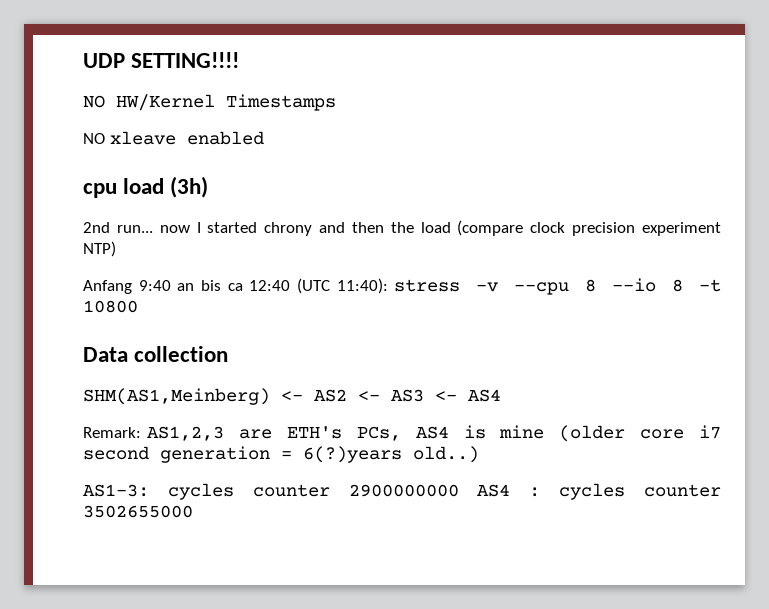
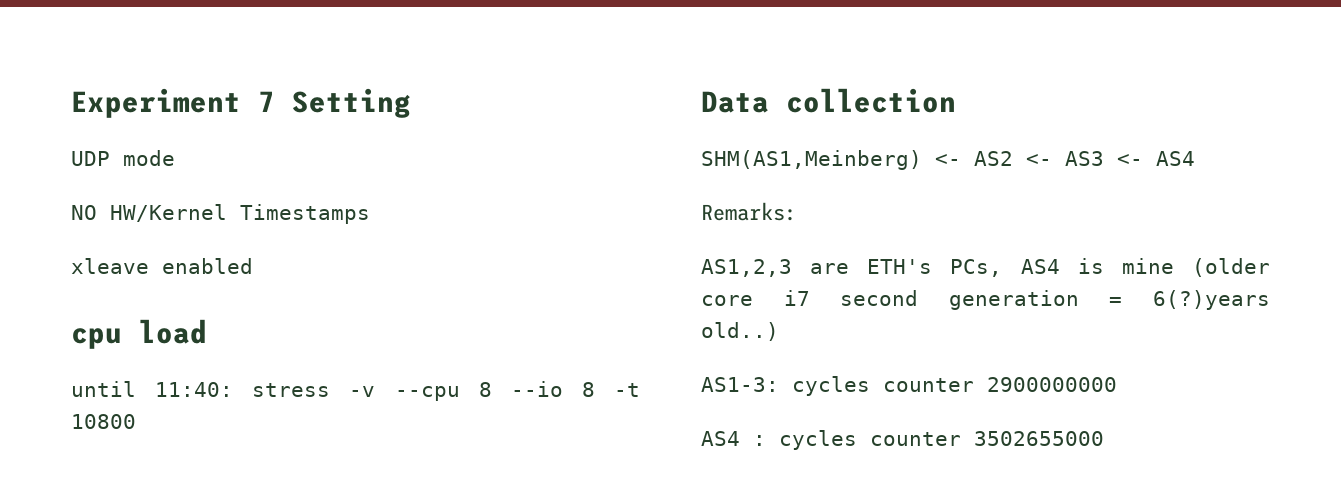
[83,52,240,68] UDP SETTING!!!! -> [71,88,411,118] [71,150,175,166] Experiment 7 Setting // UDP mode
[83,133,105,144] NO -> (370, 214) none
[170,176,209,198] [83,220,721,236] [83,241,116,257] [83,278,388,294] (3h) // 2nd run... now I started chrony and then the load (compare clock precision experiment NTP) // Anfang 9:40 an bis ca 12:40 (UTC 11:40): -> [71,381,234,397] // until 11:40:
[83,427,141,438] Remark: -> [701,202,797,221] Remarks: //
(459, 490) none -> (1117, 384) //

